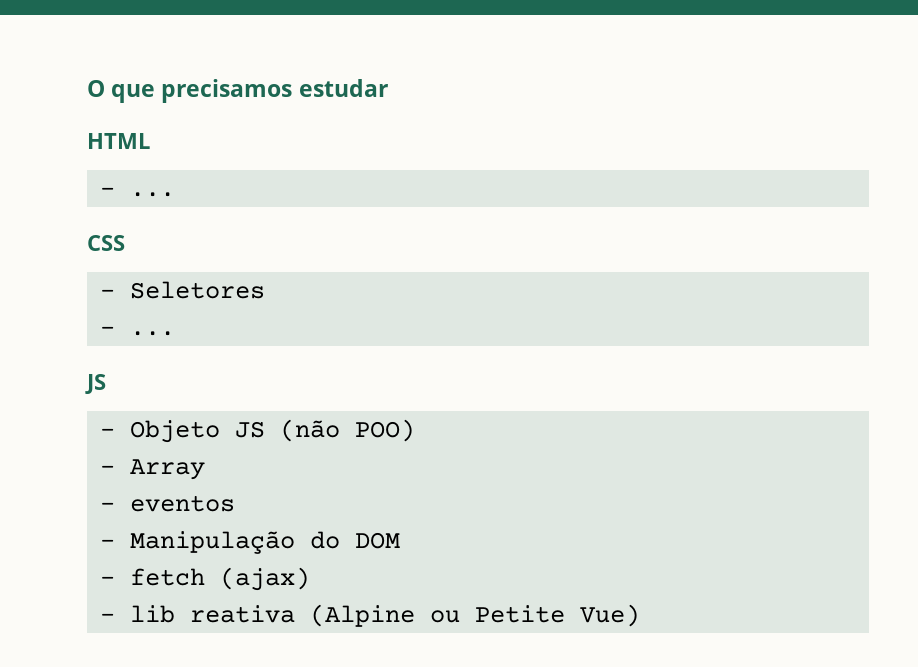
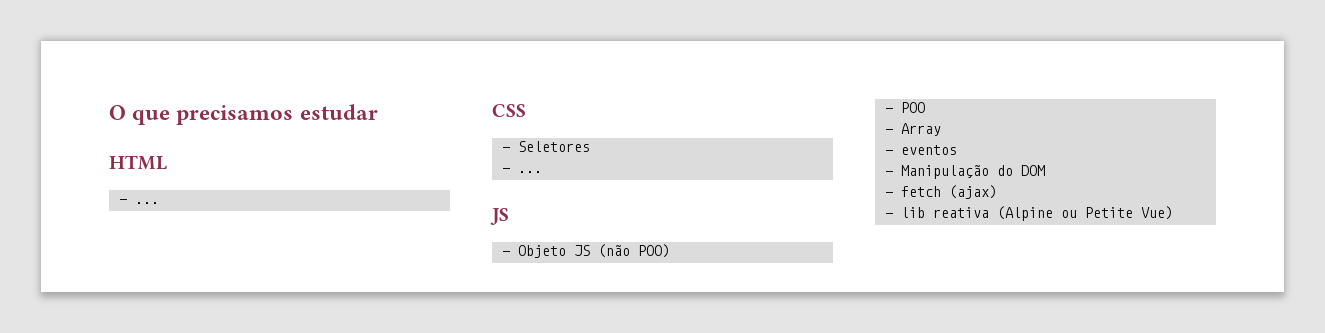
(415, 430) none -> [885,102,926,113] // - POO

